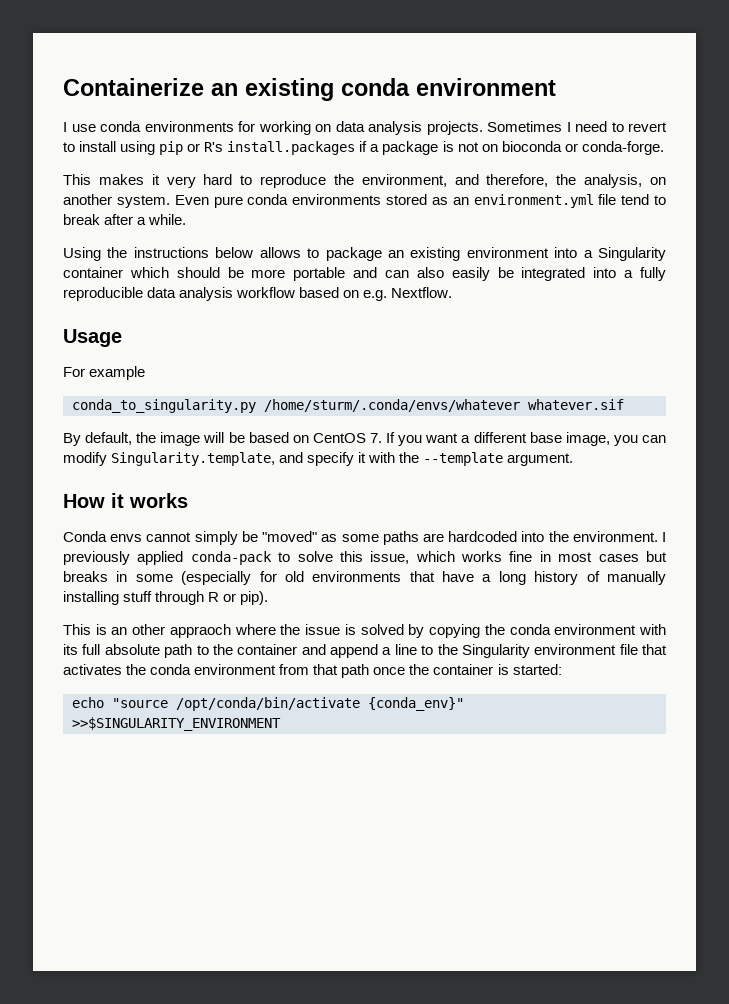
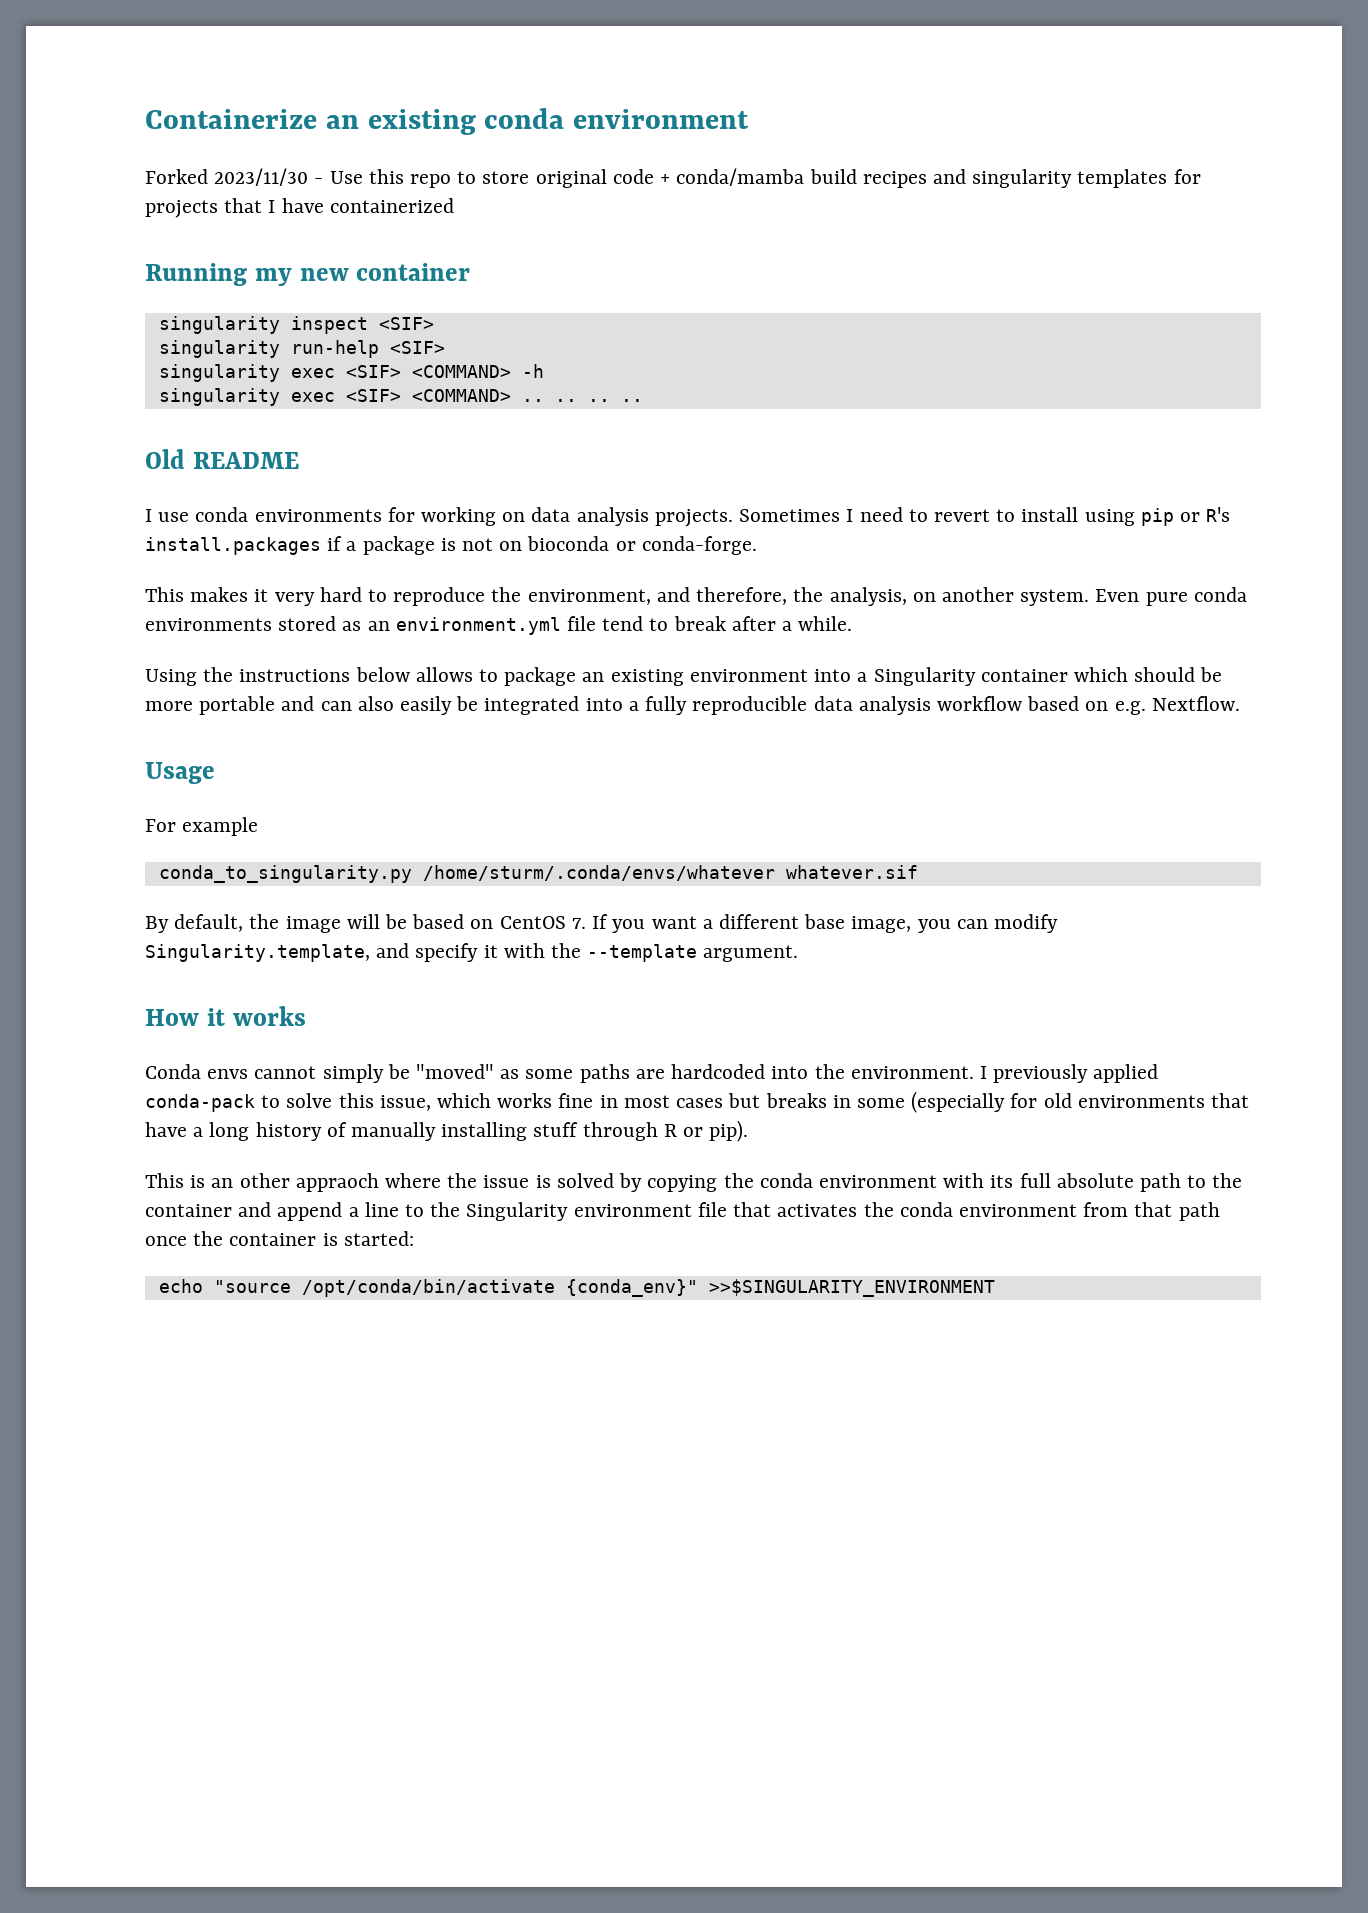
(556, 87) none -> [145,168,1201,188] [145,198,454,218] [145,263,471,286] [158,316,434,334] [158,340,445,358] [158,364,544,382] [158,388,643,406] [145,449,299,469] // Forked 2023/11/30 - Use this repo to store original code + conda/mamba build recipes and singularity templates for projects that I have containerized // Running my new container // singularity inspect <SIF> // singularity run-help <SIF> // singularity exec <SIF> <COMMAND> -h // singularity exec <SIF> <COMMAND> .. .. .. .. // Old README

